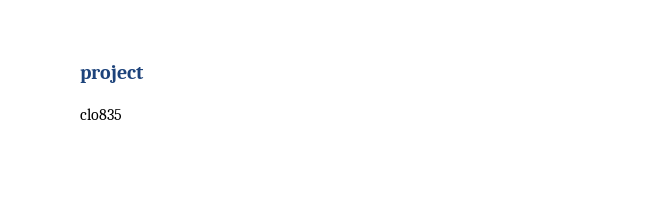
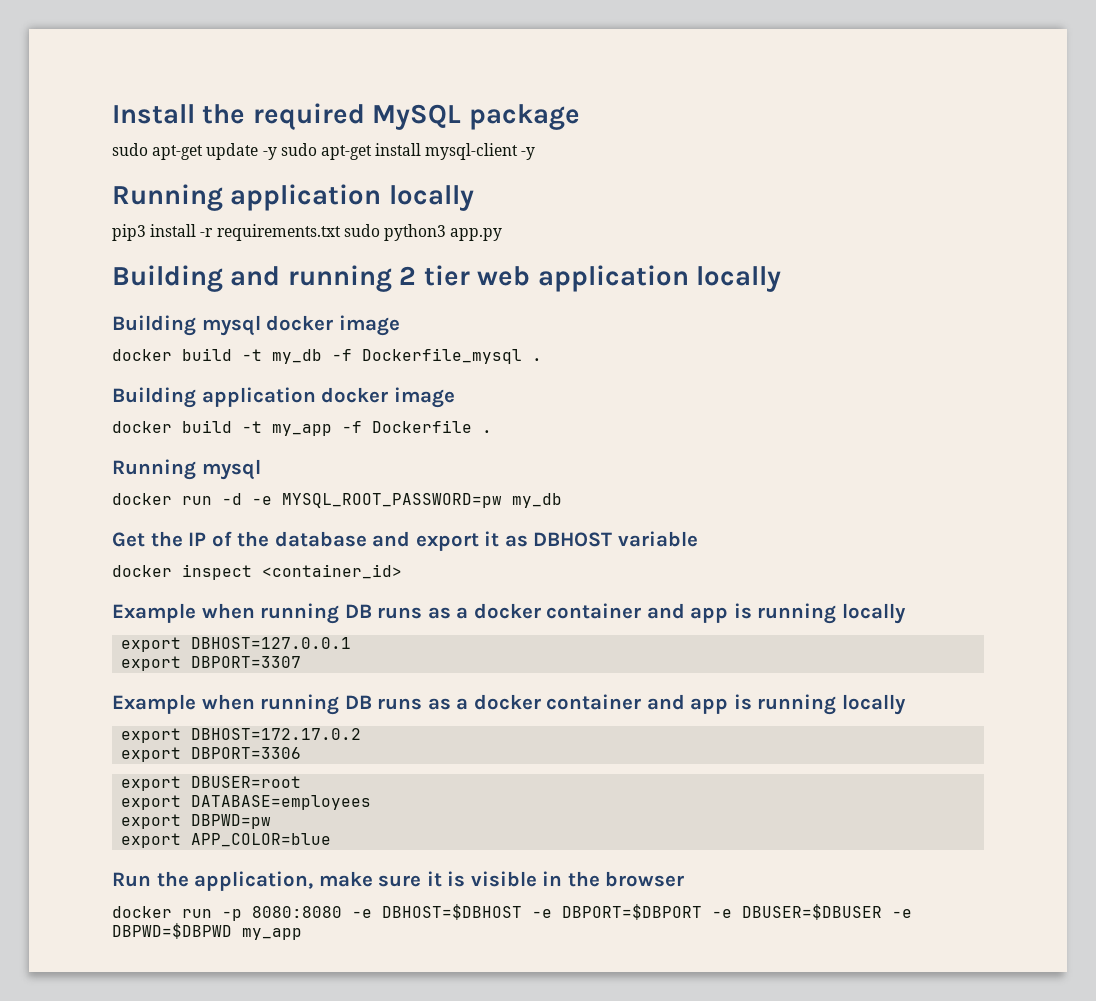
[80,65,144,83] [80,108,122,120] project // clo835 -> [112,103,580,130] [112,143,536,160] [112,184,474,211] [112,224,503,241] [112,265,781,292] [112,315,400,336] [112,348,542,364] [112,387,455,408] [112,420,492,436] [112,459,261,480] [112,493,562,508] [112,531,698,551] [112,564,402,580] [112,603,906,624] [121,637,352,652] [121,656,302,671] [112,694,906,715] [121,728,362,743] [121,747,302,762] [121,776,302,791] [121,795,372,810] [121,814,272,829] [121,833,332,848] [112,871,685,891] [112,904,912,921] [112,923,302,940] Install the required MySQL package // sudo apt-get update -y sudo apt-get install mysql-client -y // Running application locally // pip3 install -r requirements.txt sudo python3 app.py // Building and running 2 tier web application locally // Building mysql docker image // docker build -t my_db -f Dockerfile_mysql . // Building application docker image // docker build -t my_app -f Dockerfile . // Running mysql // docker run -d -e MYSQL_ROOT_PASSWORD=pw my_db // Get the IP of the database and export it as DBHOST variable // docker inspect <container_id> // Example when running DB runs as a docker container and app is running locally // export DBHOST=127.0.0.1 // export DBPORT=3307 // Example when running DB runs as a docker container and app is running locally // export DBHOST=172.17.0.2 // export DBPORT=3306 // export DBUSER=root // export DATABASE=employees // export DBPWD=pw // export APP_COLOR=blue // Run the application, make sure it is visible in the browser // docker run -p 8080:8080 -e DBHOST=$DBHOST -e DBPORT=$DBPORT -e DBUSER=$DBUSER -e DBPWD=$DBPWD my_app

